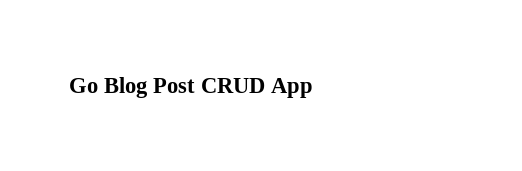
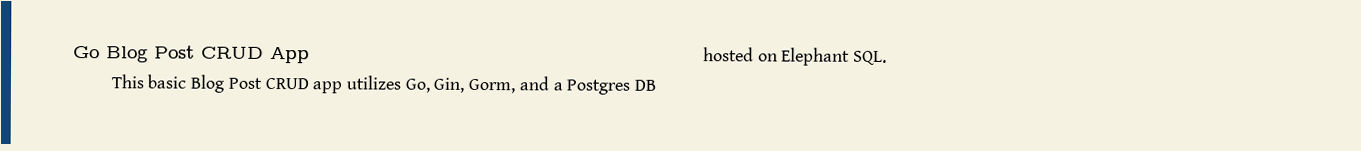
(314, 88) none -> [110,74,657,95] [703,47,888,66] // This basic Blog Post CRUD app utilizes Go, Gin, Gorm, and a Postgres DB hosted on Elephant SQL.

